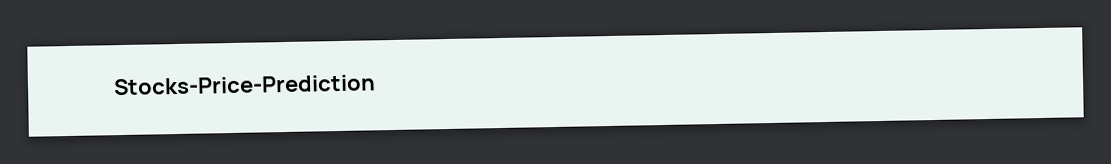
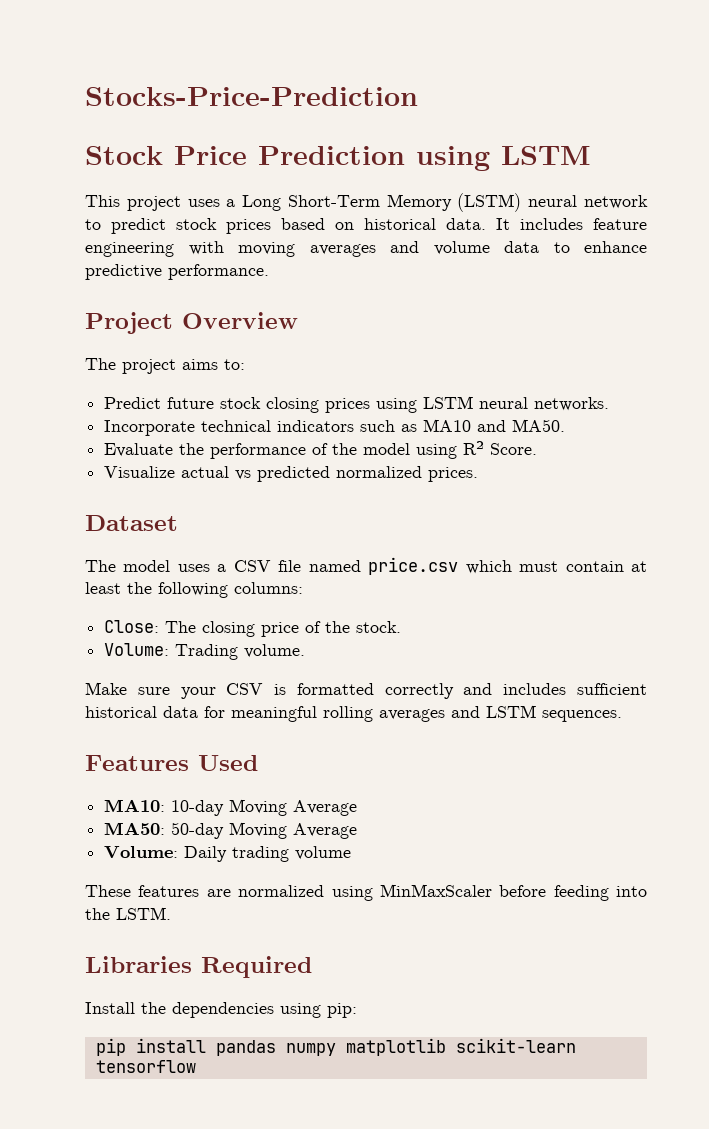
(376, 85) none -> [85,146,591,171] [85,193,648,212] [85,218,647,234] [85,241,647,257] [85,264,269,280] [85,312,298,334] [85,358,245,374] [104,396,610,413] [104,419,566,436] [104,441,538,459] [104,466,479,482] [85,515,178,531] [85,557,647,575] [85,582,303,598] [104,620,402,637] [104,643,306,660] [85,682,647,699] [85,705,622,722] [85,755,258,771] [104,799,358,816] [104,822,358,839] [104,846,352,862] [85,884,647,901] [85,907,171,920] [85,956,312,978] [85,1002,357,1018] [95,1038,576,1056] [95,1060,196,1073] // Stock Price Prediction using LSTM // This project uses a Long Short-Term Memory (LSTM) neural network to predict stock prices based on historical data. It includes feature engineering with moving averages and volume data to enhance predictive performance. // Project Overview // The project aims to: // Predict future stock closing prices using LSTM neural networks. // Incorporate technical indicators such as MA10 and MA50. // Evaluate the performance of the model using R² Score. // Visualize actual vs predicted normalized prices. // Dataset // The model uses a CSV file named price.csv which must contain at least the following columns: // Close: The closing price of the stock. // Volume: Trading volume. // Make sure your CSV is formatted correctly and includes sufficient historical data for meaningful rolling averages and LSTM sequences. // Features Used // MA10: 10-day Moving Average // MA50: 50-day Moving Average // Volume: Daily trading volume // These features are normalized using MinMaxScaler before feeding into the LSTM. // Libraries Required // Install the dependencies using pip: // pip install pandas numpy matplotlib scikit-learn tensorflow

